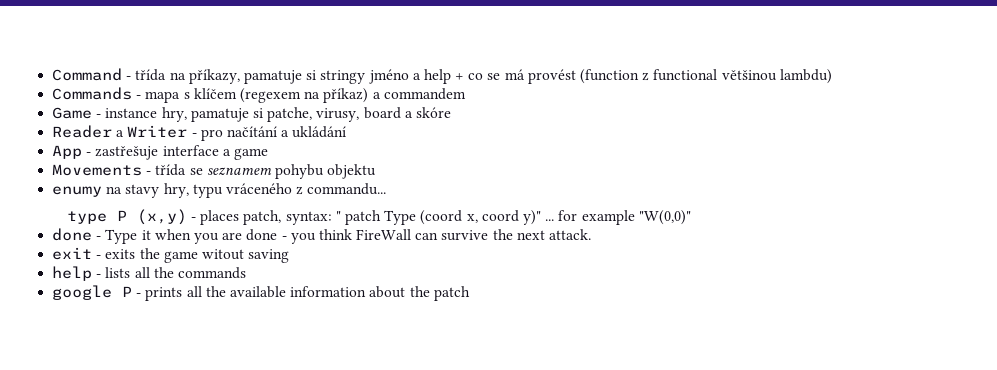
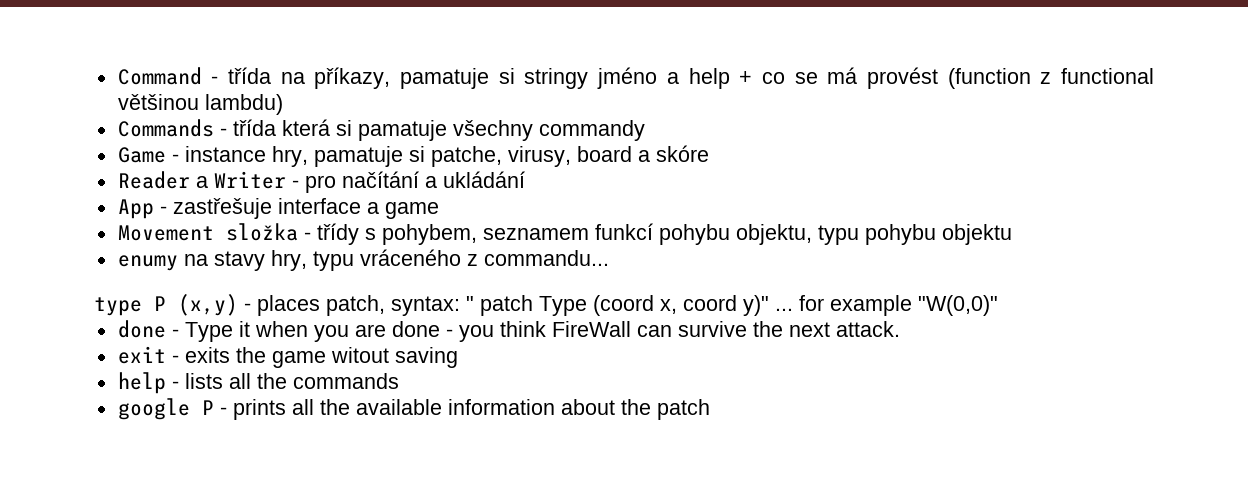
[145,88,466,103] mapa s klíčem (regexem na příkaz) a commandem -> [232,119,645,141] třída která si pamatuje všechny commandy
[52,164,272,176] Movements - třída se seznamem -> [117,223,859,245] Movement složka - třídy s pohybem, seznamem funkcí pohybu objektu, typu

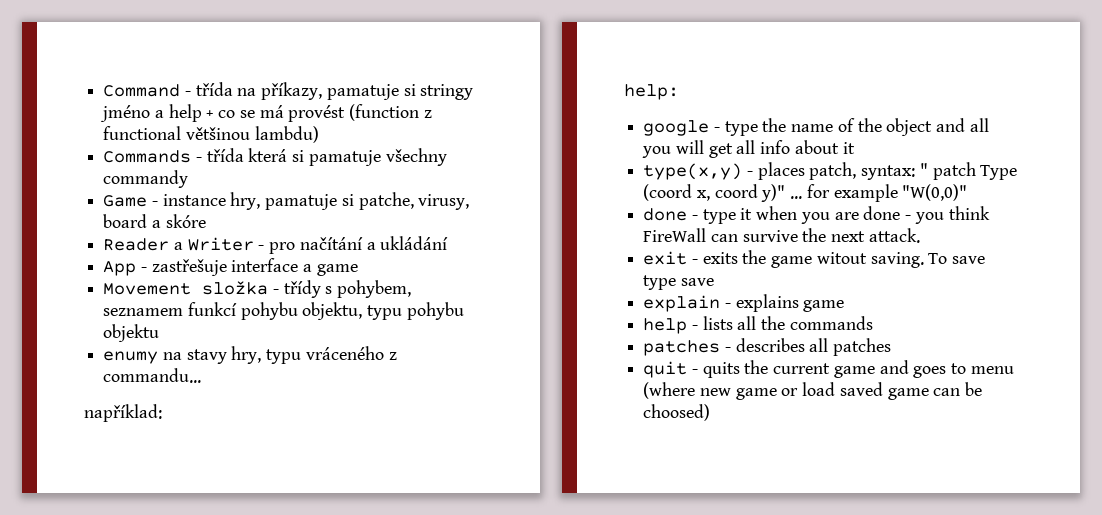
[94,294,238,316] type P (x,y) -> [84,404,162,422] [624,84,679,100] [643,118,989,136] [642,140,855,158] [643,163,743,180] například: // help: // google - type the name of the object and all you will get all info about it // type(x,y)
[184,322,233,342] Type -> [702,209,736,224] type
[394,347,458,368] saving -> [870,252,986,268] [643,275,714,290] [643,294,845,312] saving. To save type save // explain - explains game
[117,398,710,420] google P - prints all the available information about the patch -> [643,338,892,356] [643,360,1014,378] [643,382,983,400] [643,404,711,421] patches - describes all patches // quit - quits the current game and goes to menu (where new game or load saved game can be choosed)

